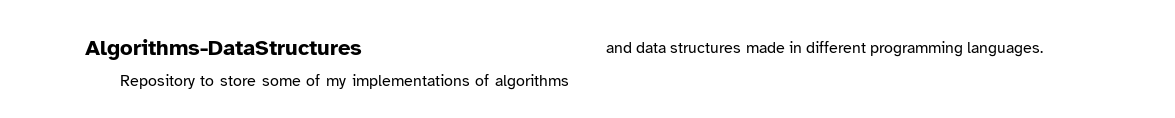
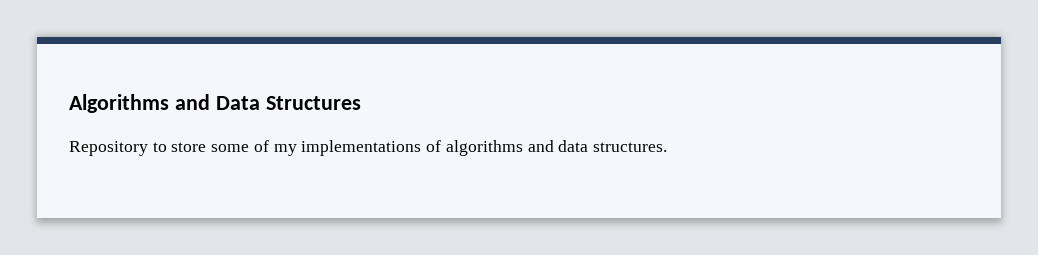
[85,39,362,60] Algorithms-DataStructures -> [69,94,361,113] Algorithms and Data Structures
[670,41,1044,57] structures made in different programming languages. -> [592,142,667,152] structures.

